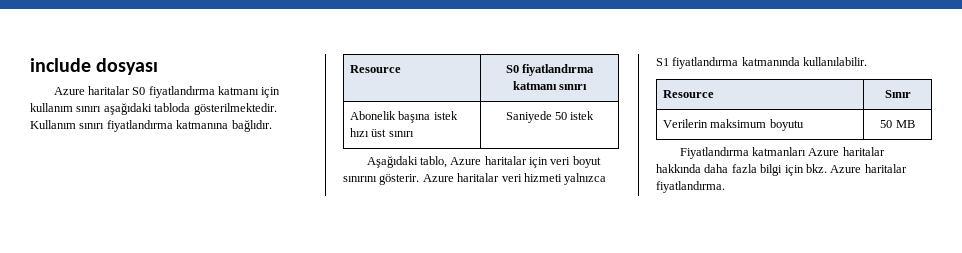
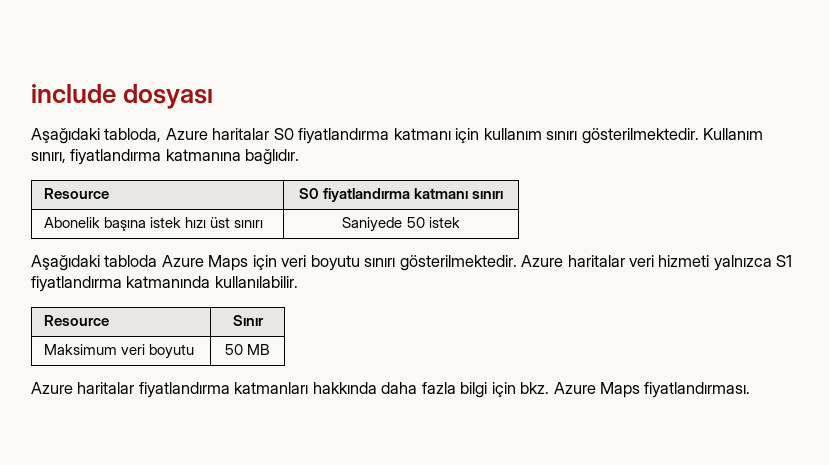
(159, 66) none -> [31,128,162,144] Aşağıdaki tabloda,
[103,103,191,115] aşağıdaki tabloda -> (578, 135) none
[79,123,105,129] sınırı -> [31,152,66,163] sınırı,
[419,156,601,168] [343,174,420,185] tablo, Azure haritalar için veri boyut sınırını gösterir. -> [104,255,517,271] tabloda Azure Maps için veri boyutu sınırı gösterilmektedir.
[663,119,767,128] Verilerin maksimum -> [44,344,146,355] Maksimum veri
[679,147,885,159] Fiyatlandırma katmanları Azure haritalar -> [31,382,309,398] Azure haritalar fiyatlandırma katmanları
[864,164,907,173] [656,181,725,193] haritalar fiyatlandırma. -> [600,382,751,398] Maps fiyatlandırması.

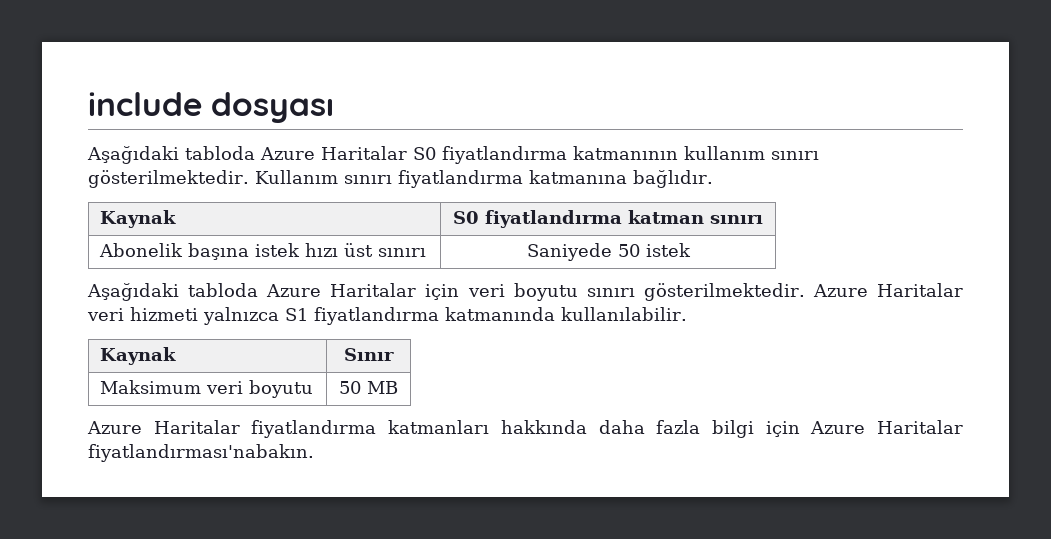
[104,128,480,144] tabloda, Azure haritalar S0 fiyatlandırma katmanı için -> [185,146,678,164] tabloda Azure Haritalar S0 fiyatlandırma katmanının
[31,152,66,163] sınırı, -> [343,175,392,184] sınırı
[44,188,110,199] [298,188,469,202] Resource | S0 fiyatlandırma katmanı -> [99,210,176,228] [453,210,704,228] Kaynak | S0 fiyatlandırma katman
[208,255,249,271] Maps -> [330,283,417,297] Haritalar
[567,255,625,267] haritalar -> [877,283,963,297] Haritalar
[44,315,110,326] Resource -> [99,347,176,365] Kaynak
[77,382,135,394] haritalar -> [153,420,240,434] Haritalar
[520,382,751,398] bkz. Azure Maps fiyatlandırması. -> [810,420,964,434] [88,444,314,462] Azure Haritalar fiyatlandırması'nabakın.

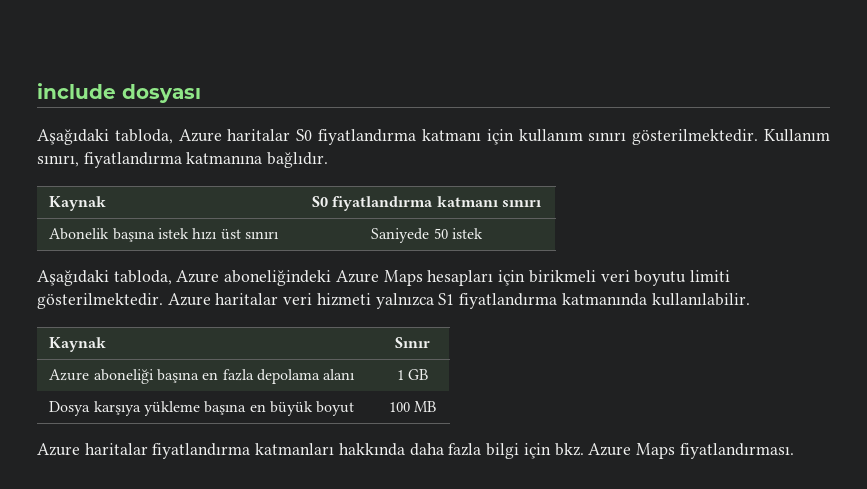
[185,146,678,164] tabloda Azure Haritalar S0 fiyatlandırma katmanının -> [114,129,514,145] tabloda, Azure haritalar S0 fiyatlandırma katmanı için
[343,175,392,184] sınırı -> [37,155,79,167] sınırı,
[628,210,704,224] katman -> [436,196,498,207] katmanı
[188,283,635,301] tabloda Azure Haritalar için veri boyutu sınırı -> [113,270,730,286] tabloda, Azure aboneliğindeki Azure Maps hesapları için birikmeli veri boyutu limiti
[877,283,963,297] Haritalar -> [215,293,279,305] haritalar
[99,380,313,398] [339,381,361,394] Maksimum veri boyutu | 50 -> [49,369,356,384] [396,369,429,380] [49,401,355,416] [388,402,410,412] Azure aboneliği başına en fazla depolama alanı | 1 GB // Dosya karşıya yükleme başına en büyük boyut | 100
[153,420,240,434] Haritalar -> [84,443,148,455] haritalar
[810,420,964,434] [88,444,314,462] Azure Haritalar fiyatlandırması'nabakın. -> [554,443,794,459] bkz. Azure Maps fiyatlandırması.

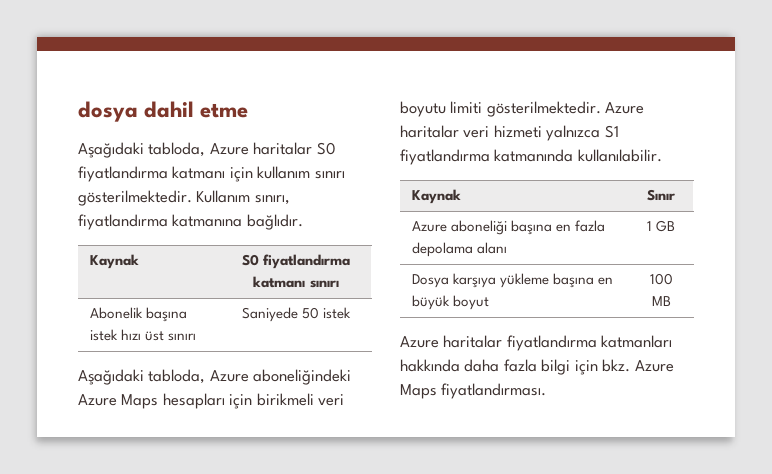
[37,83,201,103] include dosyası -> [78,101,249,122] dosya dahil etme

